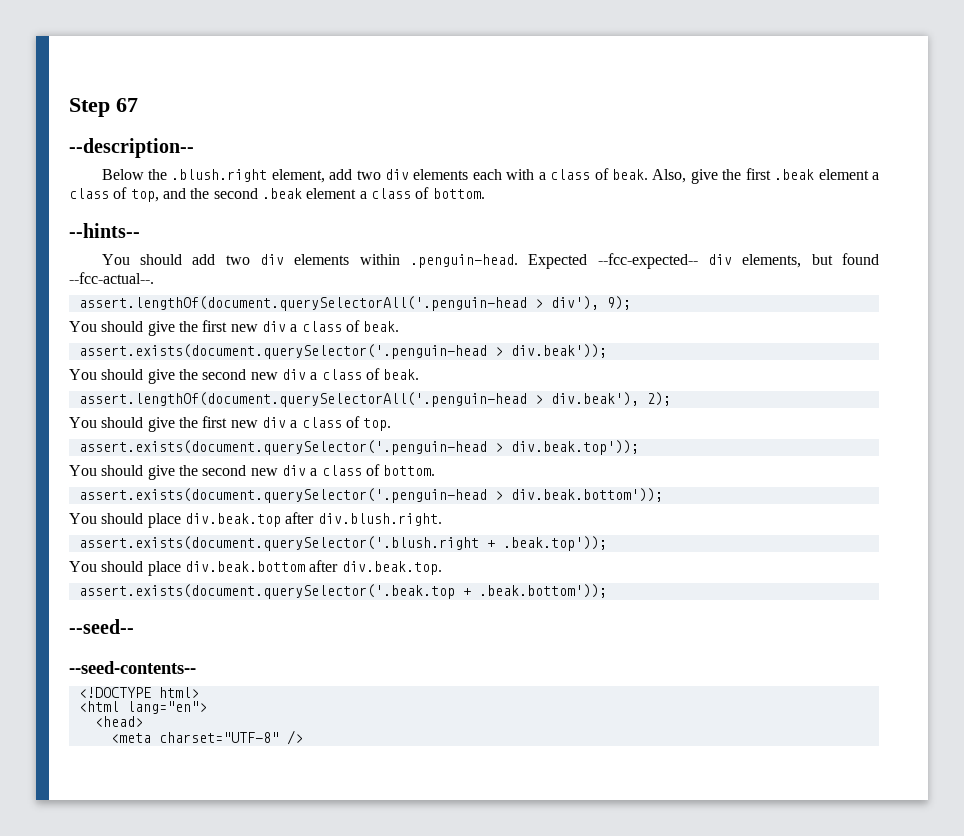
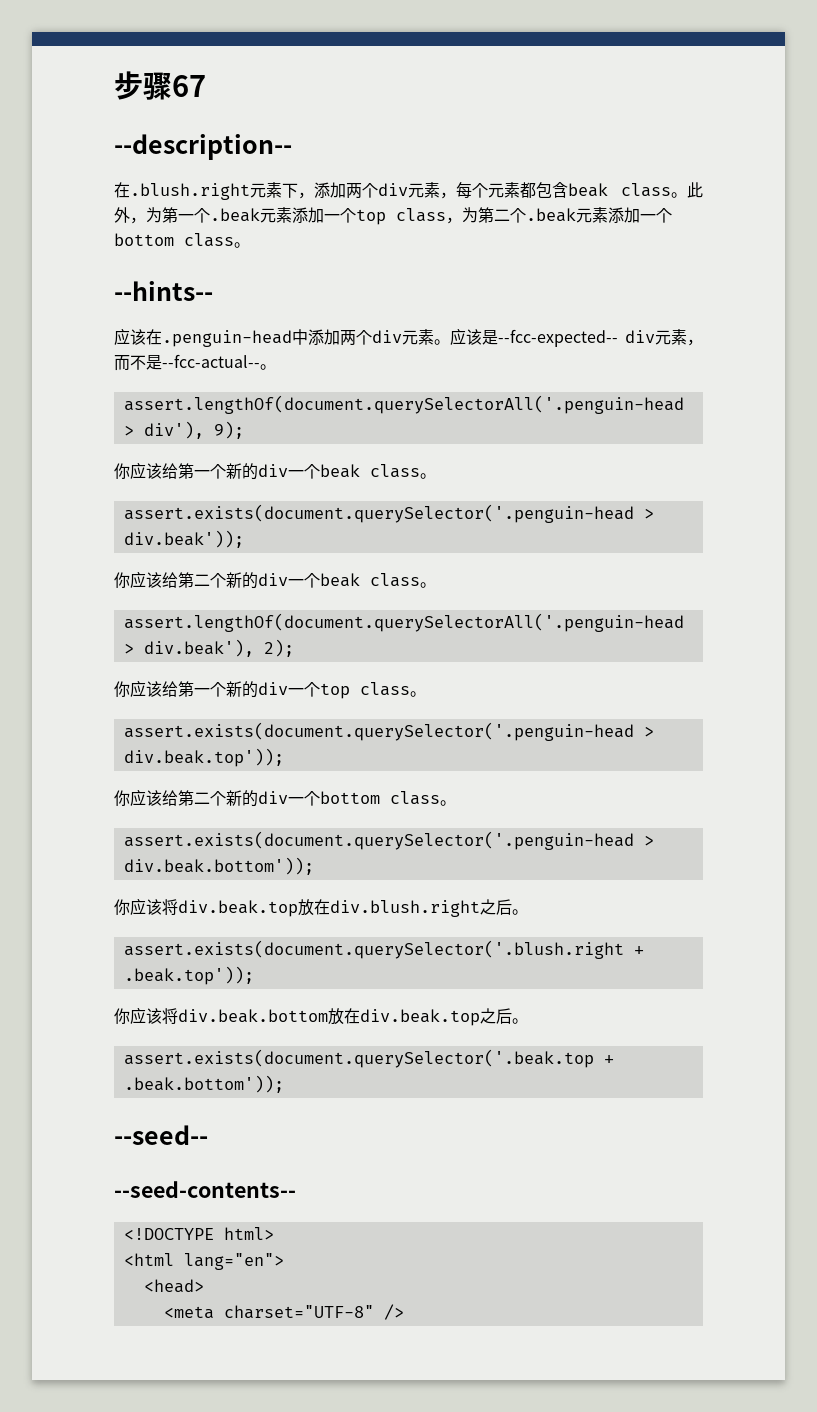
[69,98,110,117] Step -> [114,71,172,100] 步骤
[101,168,880,184] [69,187,485,202] [69,223,140,238] [101,253,880,269] [69,272,154,284] [78,296,631,311] [69,320,400,336] [78,344,607,359] [69,368,420,384] [78,392,671,407] [69,416,392,432] [78,440,639,455] [69,464,436,480] [78,488,663,503] [69,512,442,528] [78,536,607,551] [69,560,442,576] Below the .blush.right element, add two div elements each with a class of beak. Also, give the first .beak element a class of top, and the second .beak element a class of bottom. // --hints-- // You should add two div elements within .penguin-head. Expected --fcc-expected-- div elements, but found --fcc-actual--. // assert.lengthOf(document.querySelectorAll('.penguin-head > div'), 9); // You should give the first new div a class of beak. // assert.exists(document.querySelector('.penguin-head > div.beak')); // You should give the second new div a class of beak. // assert.lengthOf(document.querySelectorAll('.penguin-head > div.beak'), 2); // You should give the first new div a class of top. // assert.exists(document.querySelector('.penguin-head > div.beak.top')); // You should give the second new div a class of bottom. // assert.exists(document.querySelector('.penguin-head > div.beak.bottom')); // You should place div.beak.top after div.blush.right. // assert.exists(document.querySelector('.blush.right + .beak.top')); // You should place div.beak.bottom after div.beak.top. -> [114,182,703,200] [114,207,672,225] [114,233,250,248] [114,281,213,301] [114,328,703,347] [114,354,276,371] [123,395,684,414] [123,421,244,439] [114,462,436,480] [123,504,654,523] [123,530,244,548] [114,571,436,589] [123,613,684,632] [123,639,294,657] [114,680,426,699] [123,722,654,741] [123,748,284,767] [114,789,456,807] [123,831,654,850] [123,857,314,875] [114,898,528,917] [123,940,644,959] [123,966,254,985] [114,1007,528,1026] 在.blush.right元素下，添加两个div元素，每个元素都包含beak class。此外，为第一个.beak元素添加一个top class，为第二个.beak元素添加一个bottom class。 // --hints-- // 应该在.penguin-head中添加两个div元素。应该是--fcc-expected-- div元素，而不是--fcc-actual--。 // assert.lengthOf(document.querySelectorAll('.penguin-head > div'), 9); // 你应该给第一个新的div一个beak class。 // assert.exists(document.querySelector('.penguin-head > div.beak')); // 你应该给第二个新的div一个beak class。 // assert.lengthOf(document.querySelectorAll('.penguin-head > div.beak'), 2); // 你应该给第一个新的div一个top class。 // assert.exists(document.querySelector('.penguin-head > div.beak.top')); // 你应该给第二个新的div一个bottom class。 // assert.exists(document.querySelector('.penguin-head > div.beak.bottom')); // 你应该将div.beak.top放在div.blush.right之后。 // assert.exists(document.querySelector('.blush.right + .beak.top')); // 你应该将div.beak.bottom放在div.beak.top之后。

